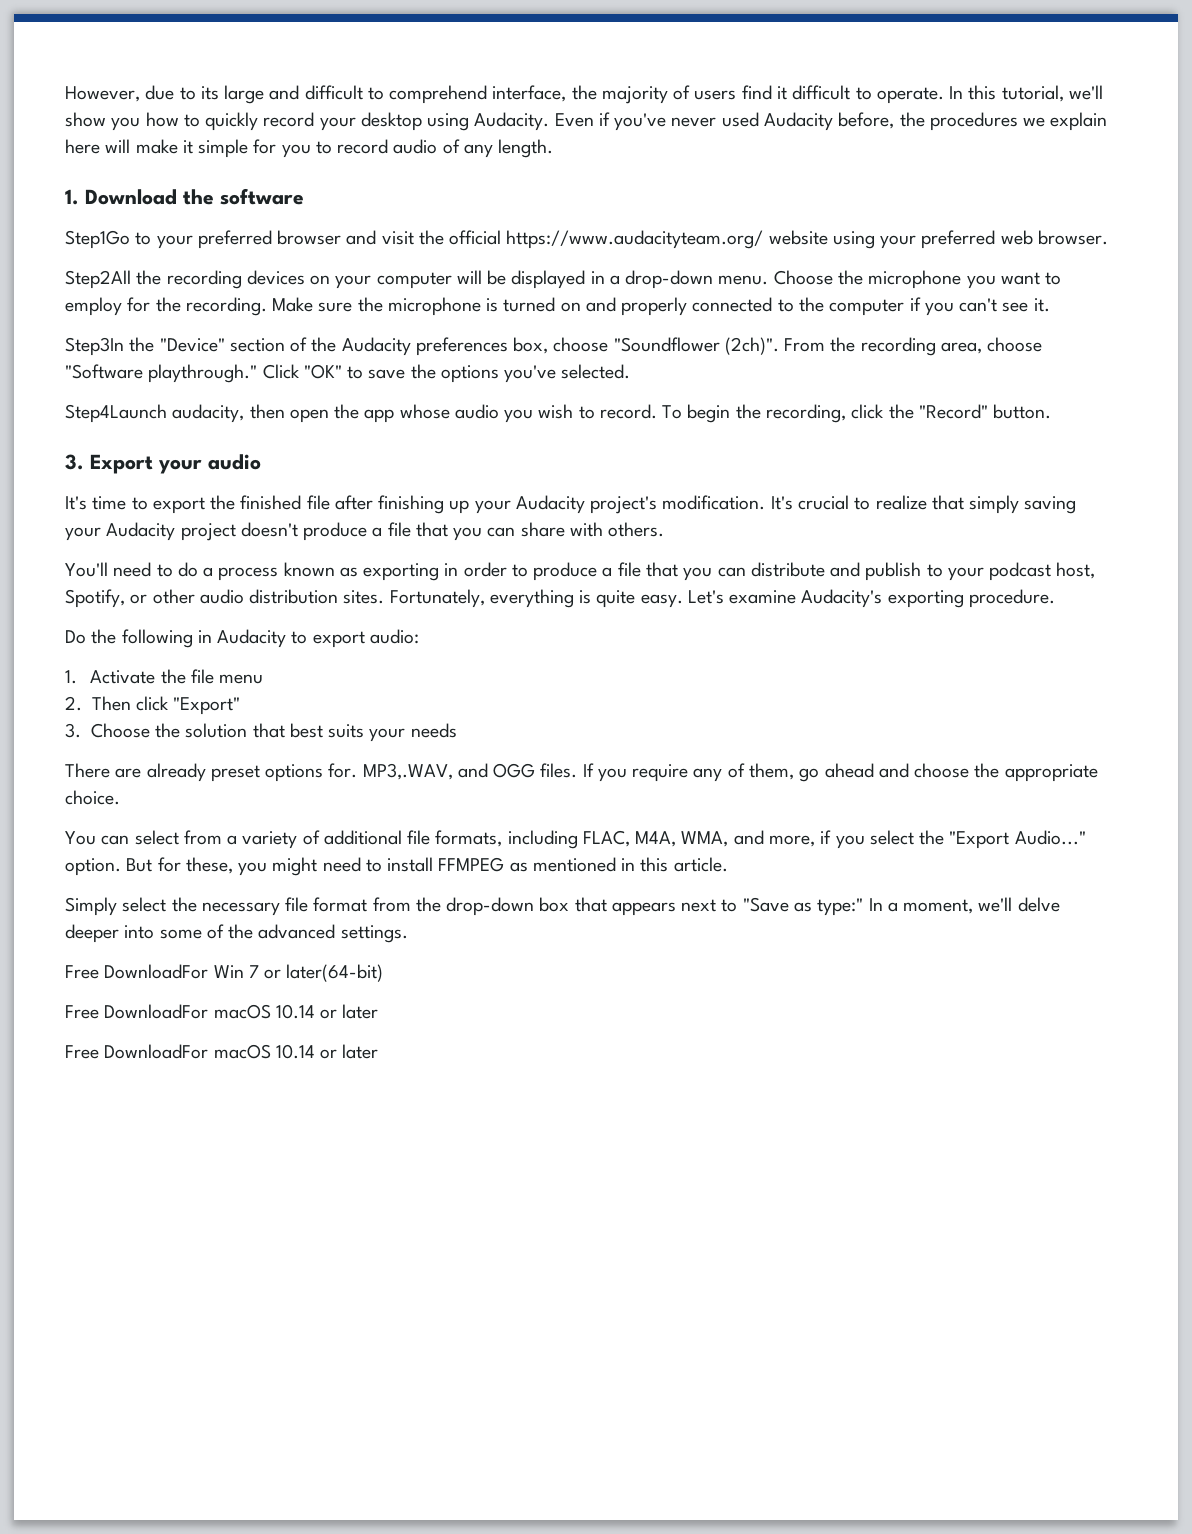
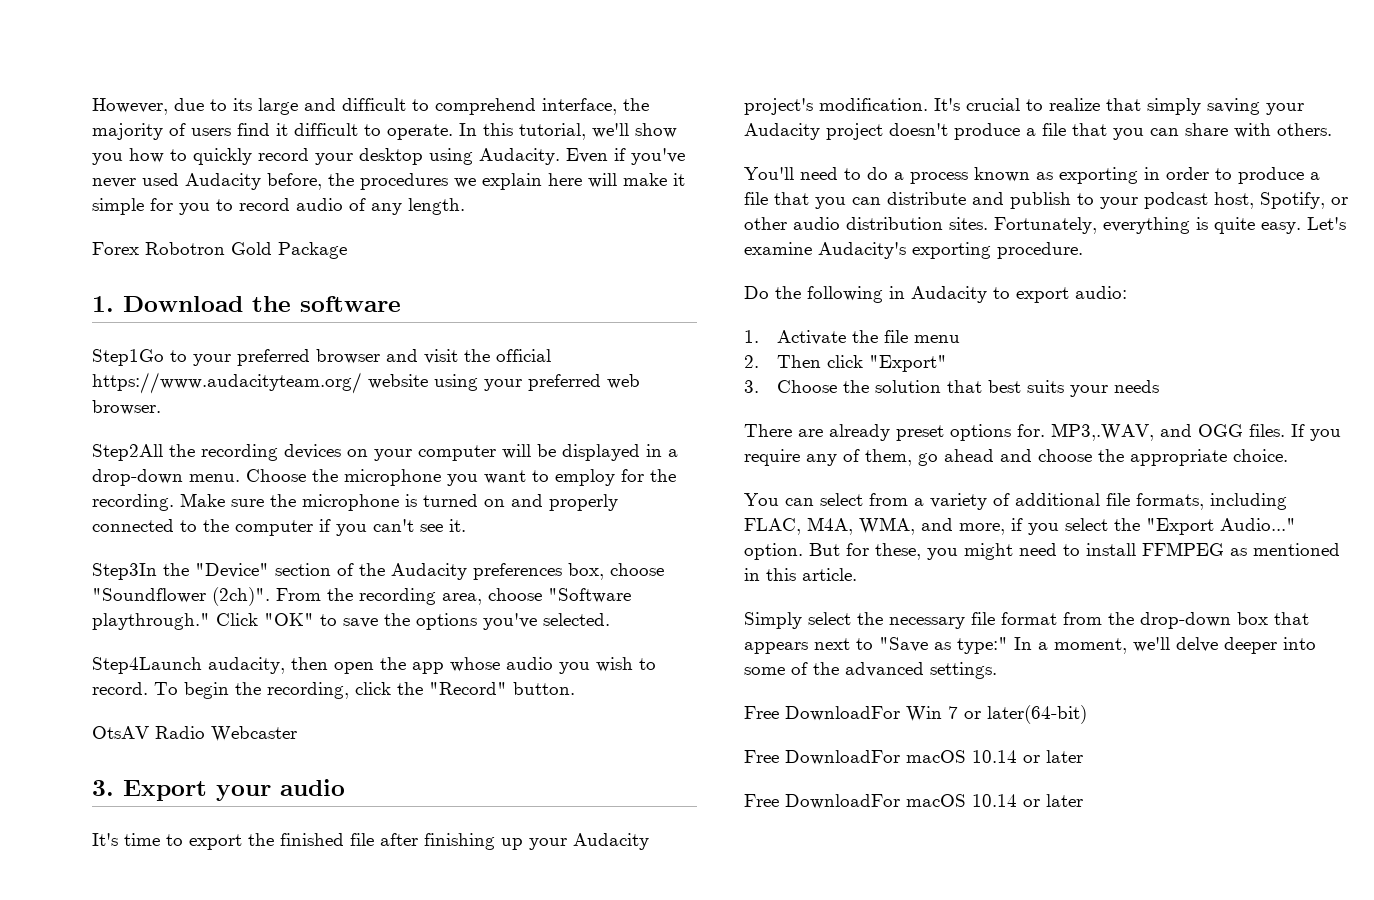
(554, 148) none -> [92,242,347,259] // Forex Robotron Gold Package
(1052, 411) none -> [92,726,297,742] // OtsAV Radio Webcaster

